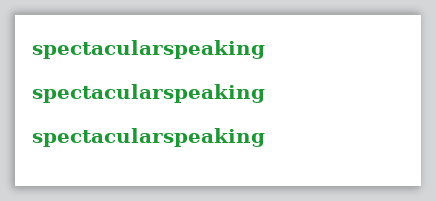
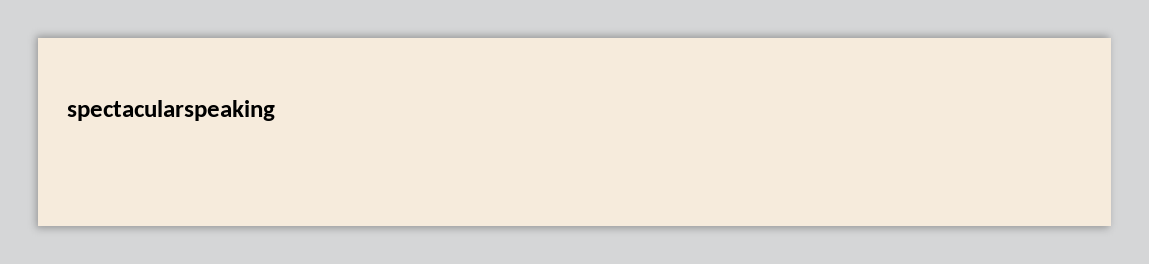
[32,40,265,59] [32,84,265,103] [32,128,265,147] spectacularspeaking // spectacularspeaking // spectacularspeaking -> [67,100,275,121] spectacularspeaking

